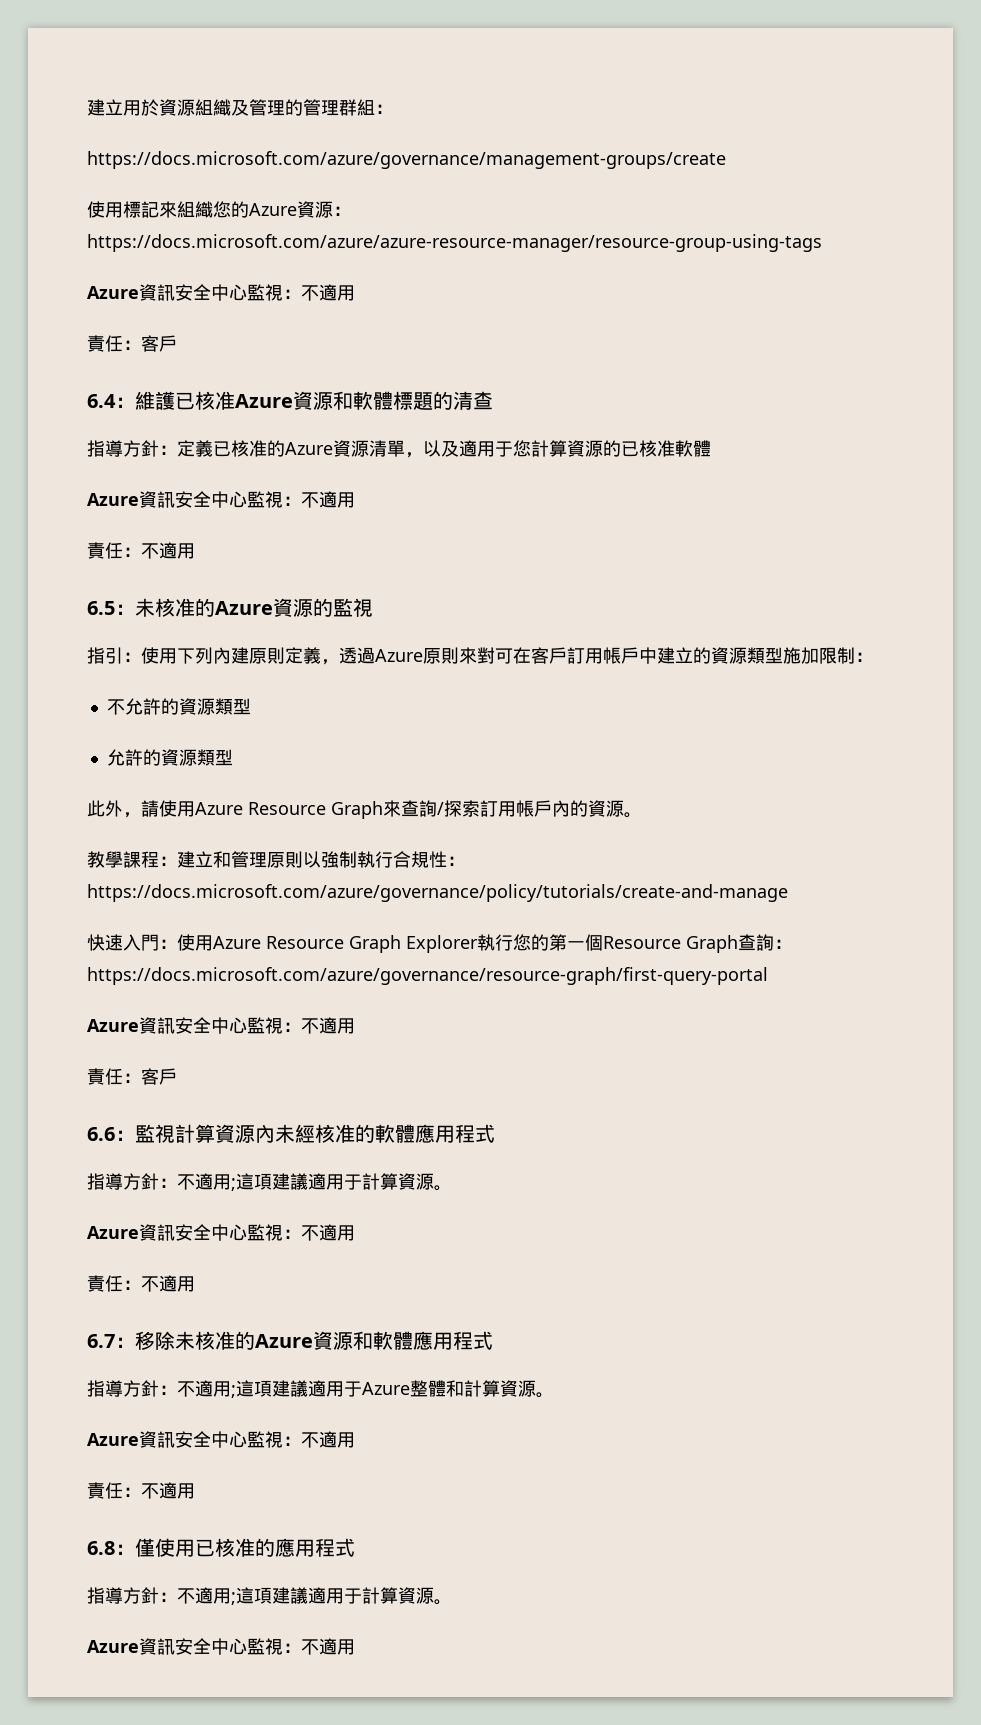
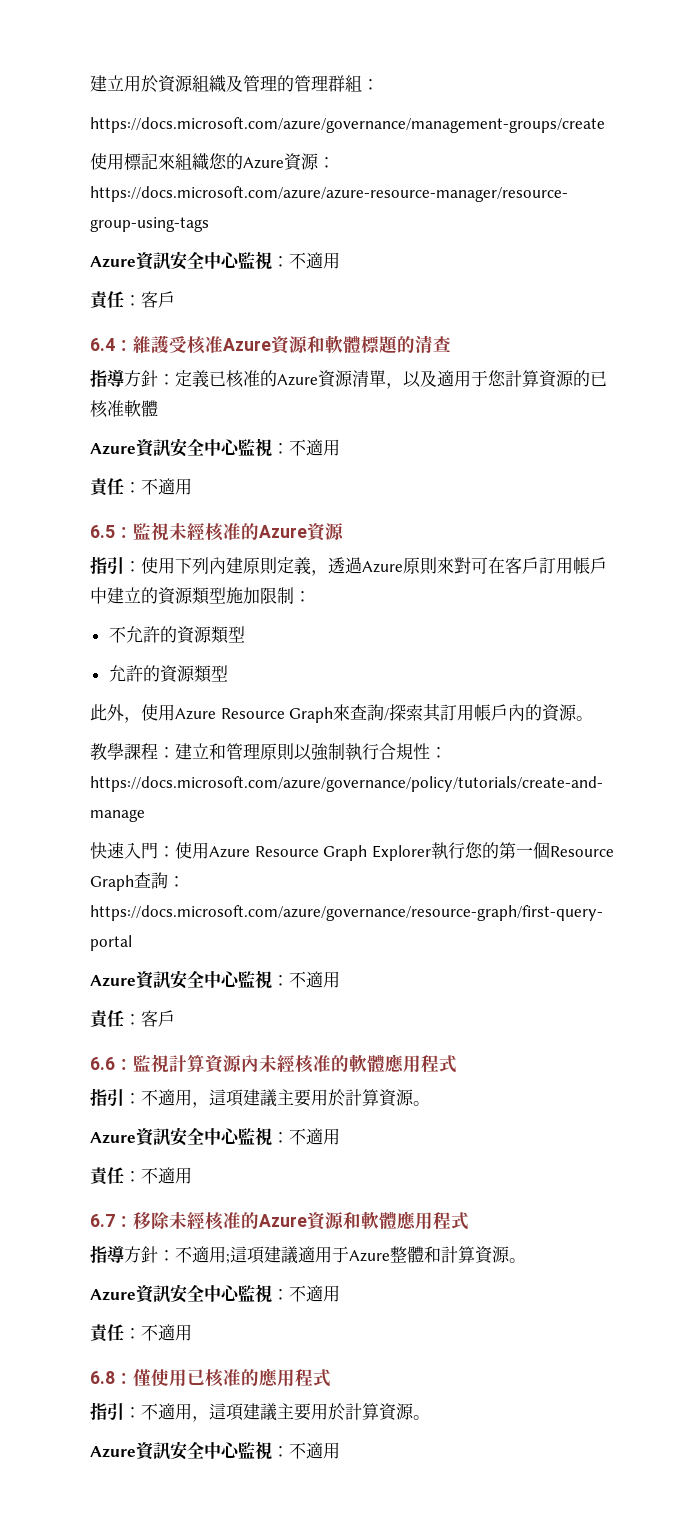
[175,392,195,410] 已 -> [169,336,187,353] 受
[135,598,373,617] 未核准的Azure資源的監視 -> [133,522,344,541] 監視未經核准的Azure資源
[141,800,159,817] 請 -> (141, 720) none
(480, 808) none -> [423,703,442,722] 其
[105,1173,362,1191] 導方針：不適用;這項建議適用于 -> [107,1089,345,1108] 引：不適用，這項建議主要用於
(195, 1340) none -> [187,1212,205,1230] 經
[105,1587,362,1605] 導方針：不適用;這項建議適用于 -> [107,1403,345,1422] 引：不適用，這項建議主要用於

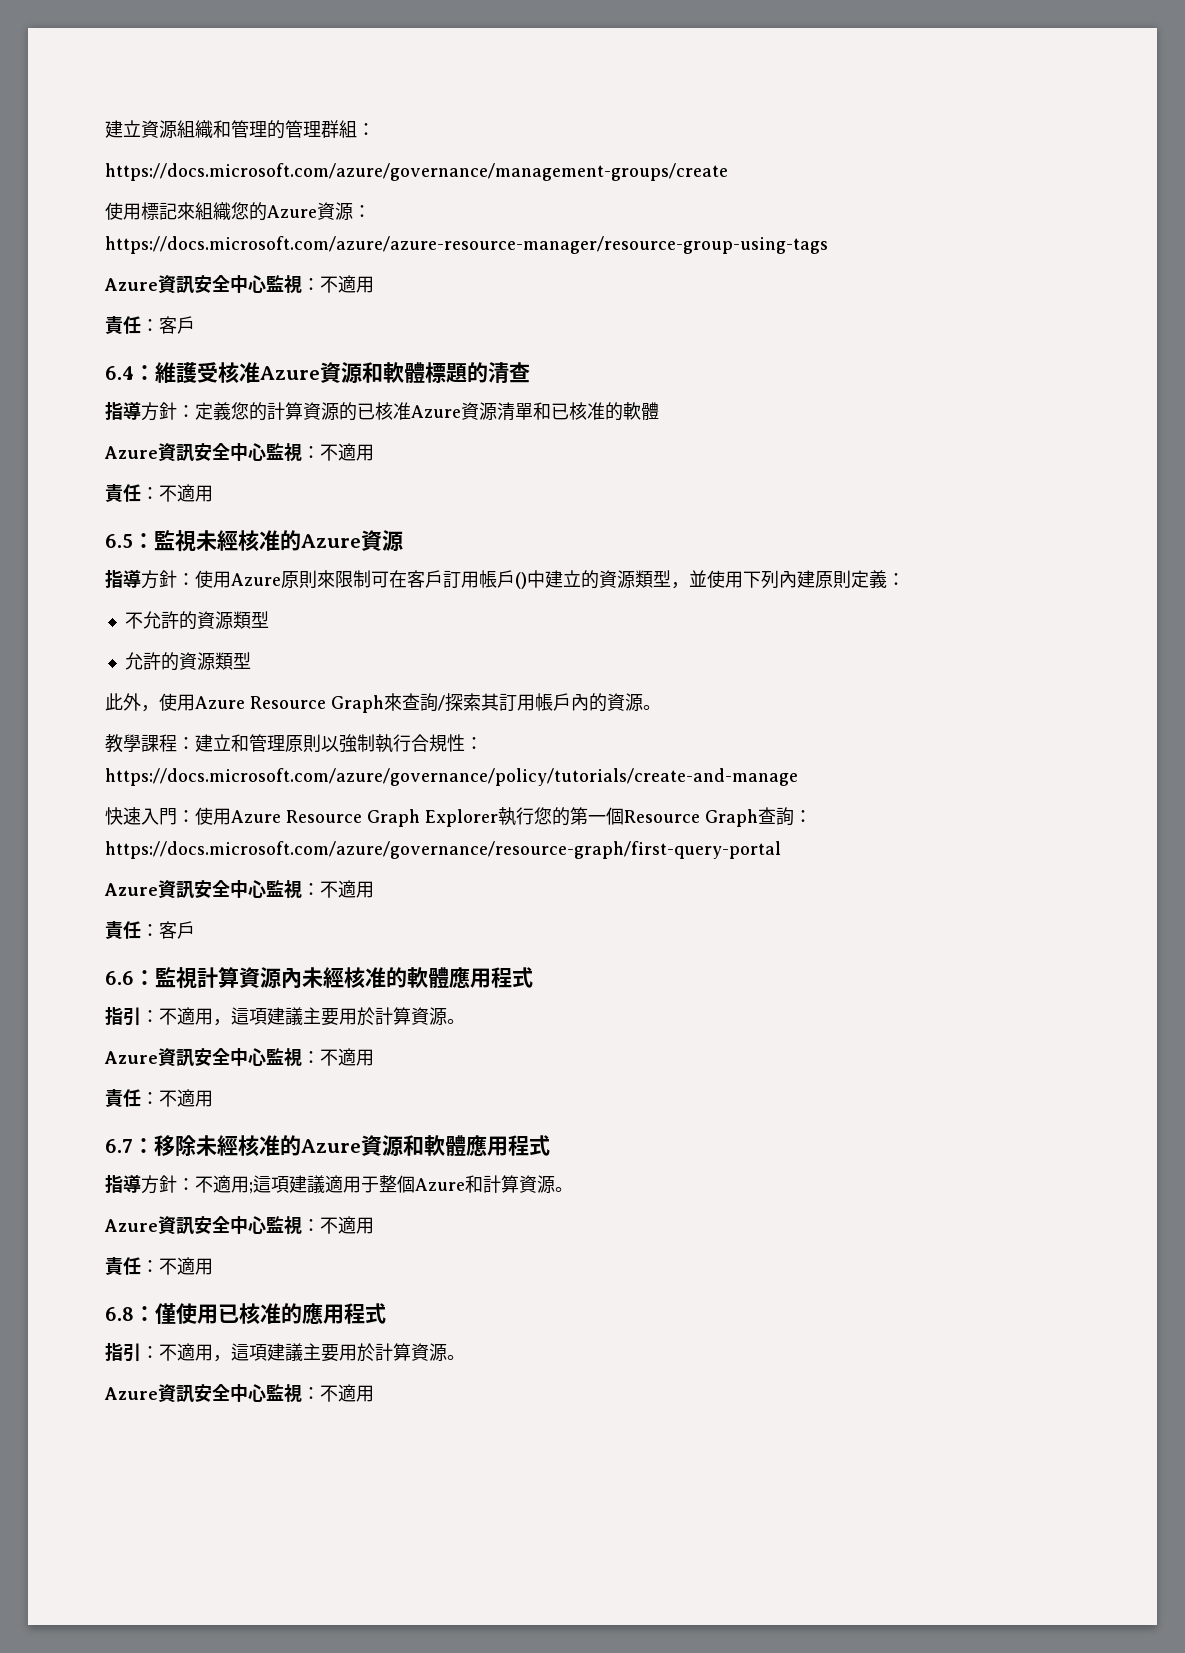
[90,75,158,93] 建立用於 -> [105,120,141,138] 建立
[226,75,243,92] 及 -> [213,120,231,138] 和
[209,370,607,389] [90,400,124,418] 已核准的Azure資源清單，以及適用于您計算資源的已核准 -> [231,402,623,421] 您的計算資源的已核准Azure資源清單和已核准的
[107,557,607,576] [90,587,294,605] 引：使用下列內建原則定義，透過Azure原則來對可在客戶訂用帳戶中建立的資源類型施加限制 -> [123,570,887,589] 導方針：使用Azure原則來限制可在客戶訂用帳戶()中建立的資源類型，並使用下列內建原則定義
[349,1246,424,1263] Azure整體 -> [379,1175,465,1193] 整個Azure

